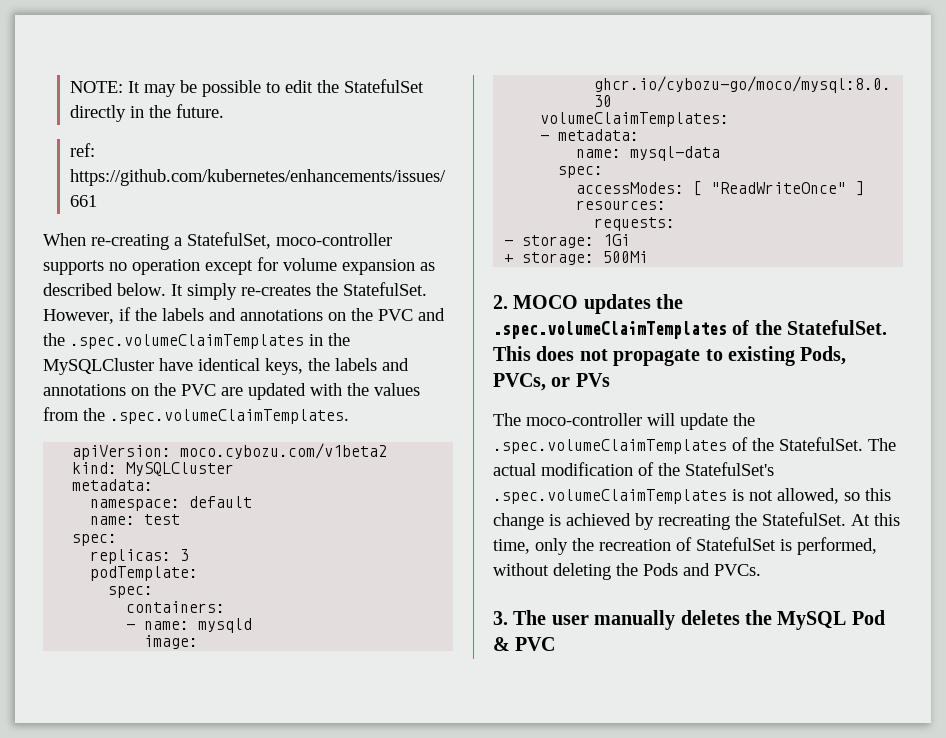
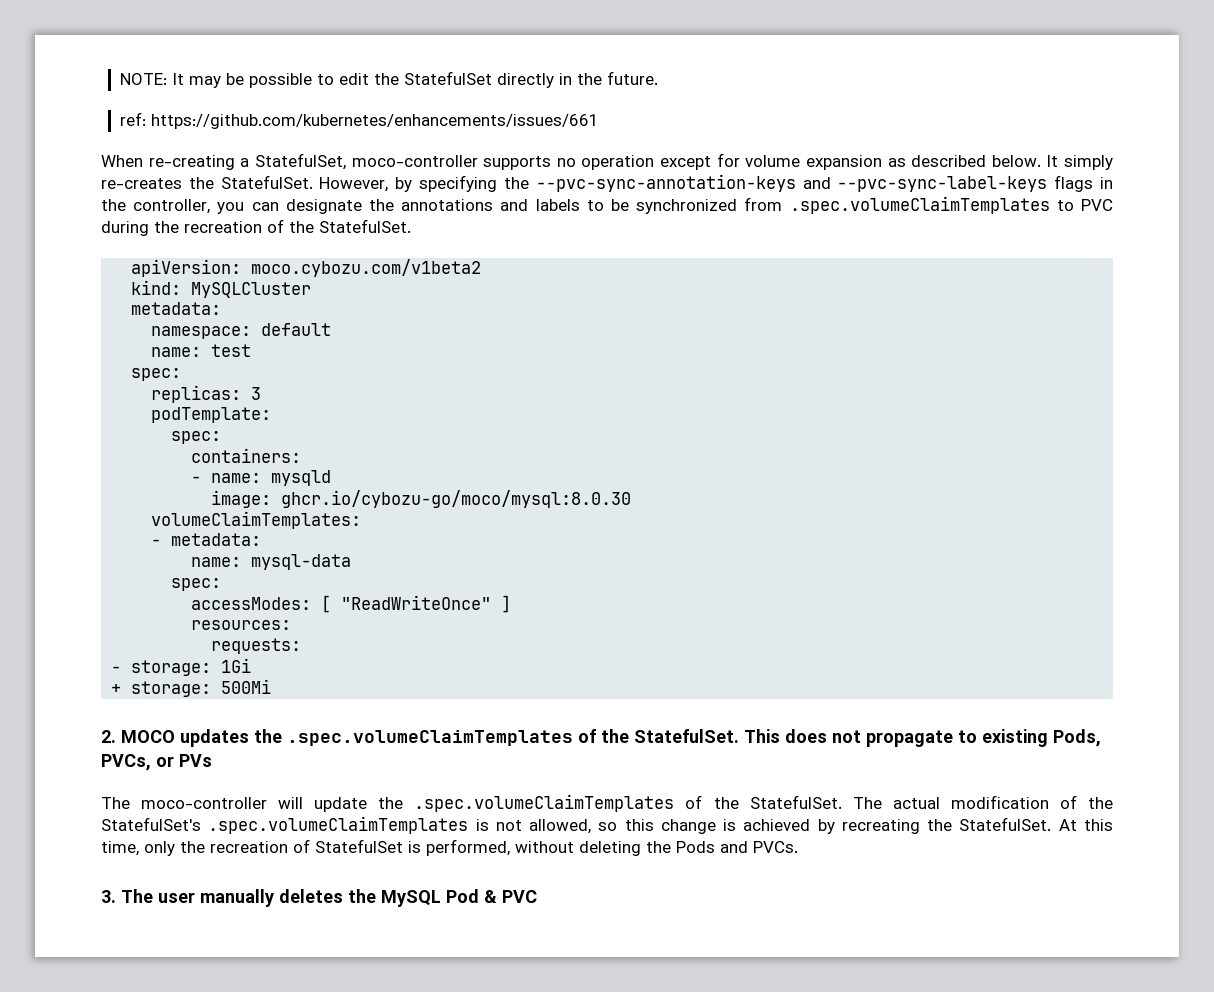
[119,307,445,321] [43,333,350,349] [43,358,409,375] [43,383,420,400] [43,407,349,424] if the labels and annotations on the PVC and the .spec.volumeClaimTemplates in the MySQLCluster have identical keys, the labels and annotations on the PVC are updated with the values from the .spec.volumeClaimTemplates. -> [395,174,1114,192] [101,196,1113,214] [101,219,411,236] by specifying the --pvc-sync-annotation-keys and --pvc-sync-label-keys flags in the controller, you can designate the annotations and labels to be synchronized from .spec.volumeClaimTemplates to PVC during the recreation of the StatefulSet.

